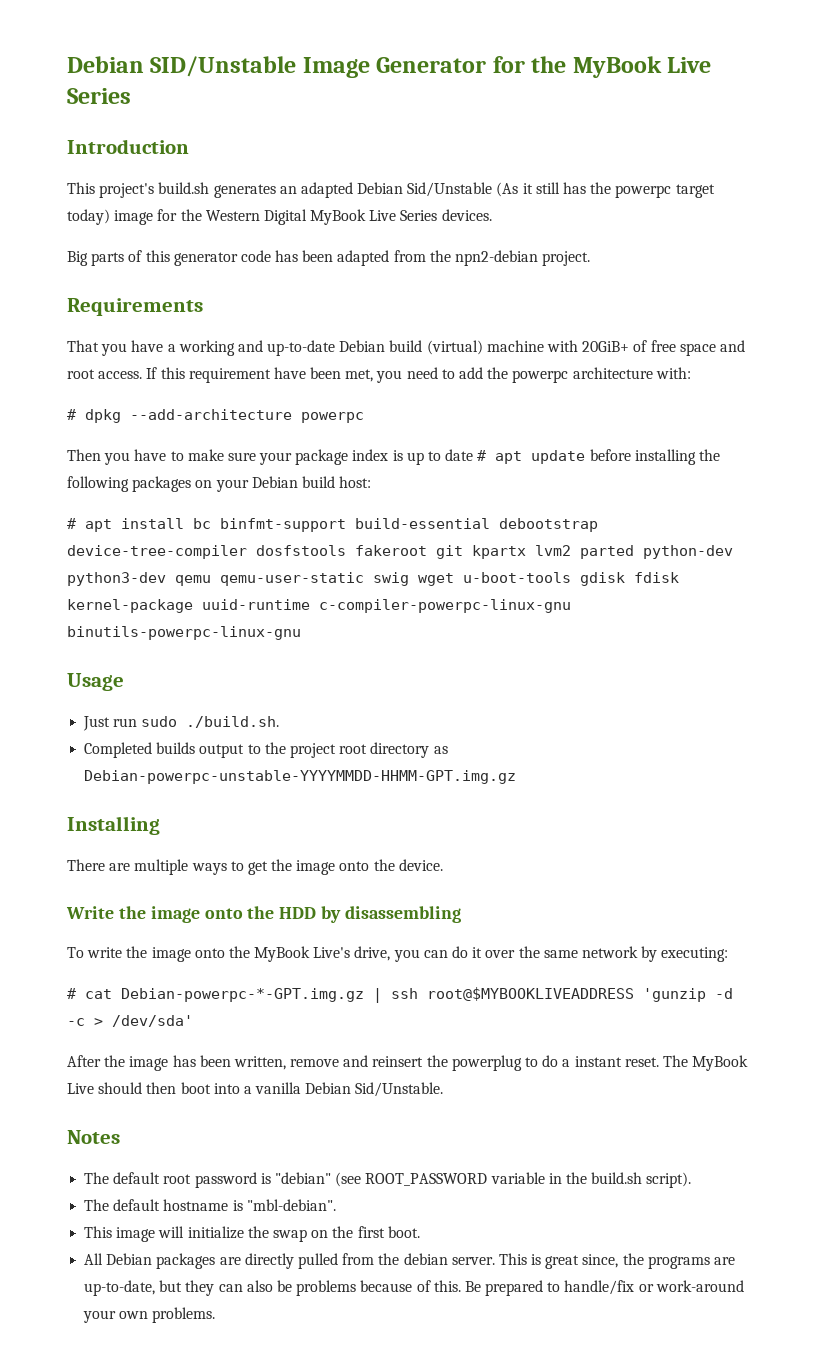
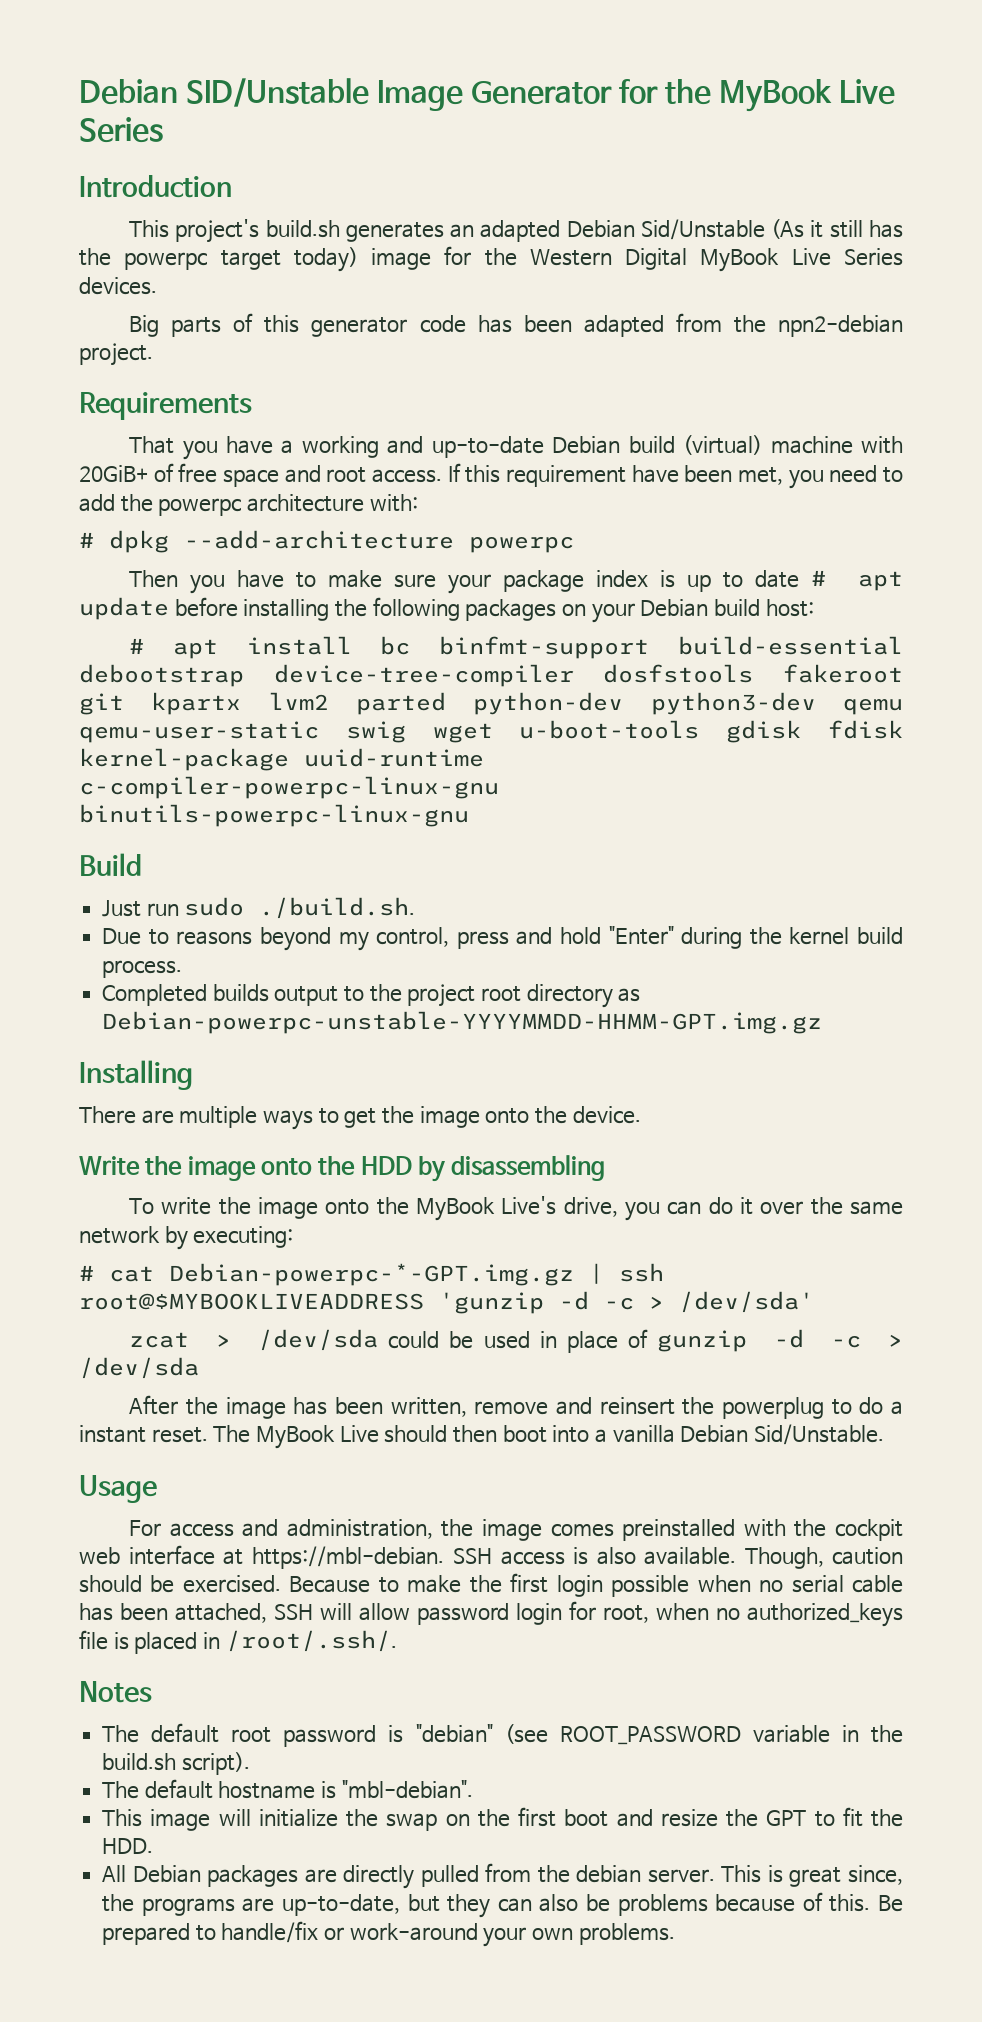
[67,673,124,691] Usage -> [79,853,142,876] Build
(280, 722) none -> [102,926,904,951] [102,960,183,978] // Due to reasons beyond my control, press and hold "Enter" during the kernel build process.
(193, 1021) none -> [129,1329,903,1353] [79,1357,199,1379] // zcat > /dev/sda could be used in place of gunzip -d -c > /dev/sda
(444, 1089) none -> [79,1475,157,1503] [129,1519,903,1541] [79,1545,904,1569] [79,1573,903,1597] [79,1601,904,1627] [79,1630,397,1654] // Usage // For access and administration, the image comes preinstalled with the cockpit web interface at https://mbl-debian. SSH access is also available. Though, caution should be exercised. Because to make the first login possible when no serial cable has been attached, SSH will allow password login for root, when no authorized_keys file is placed in /root/.ssh/.
[387,1226,420,1238] boot. -> [564,1807,903,1827] [102,1838,154,1854] boot and resize the GPT to fit the HDD.

